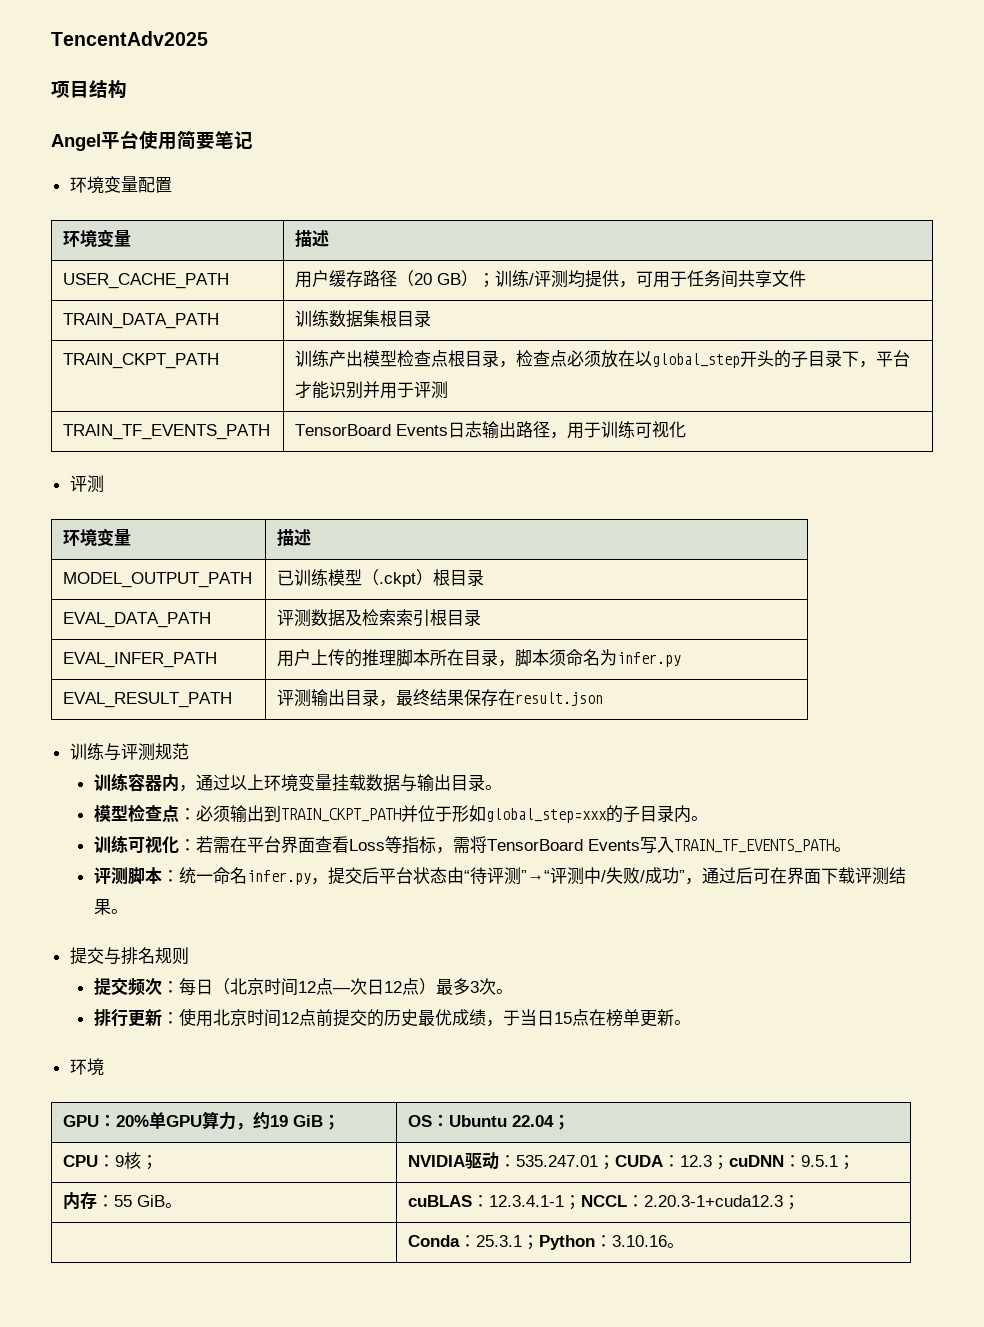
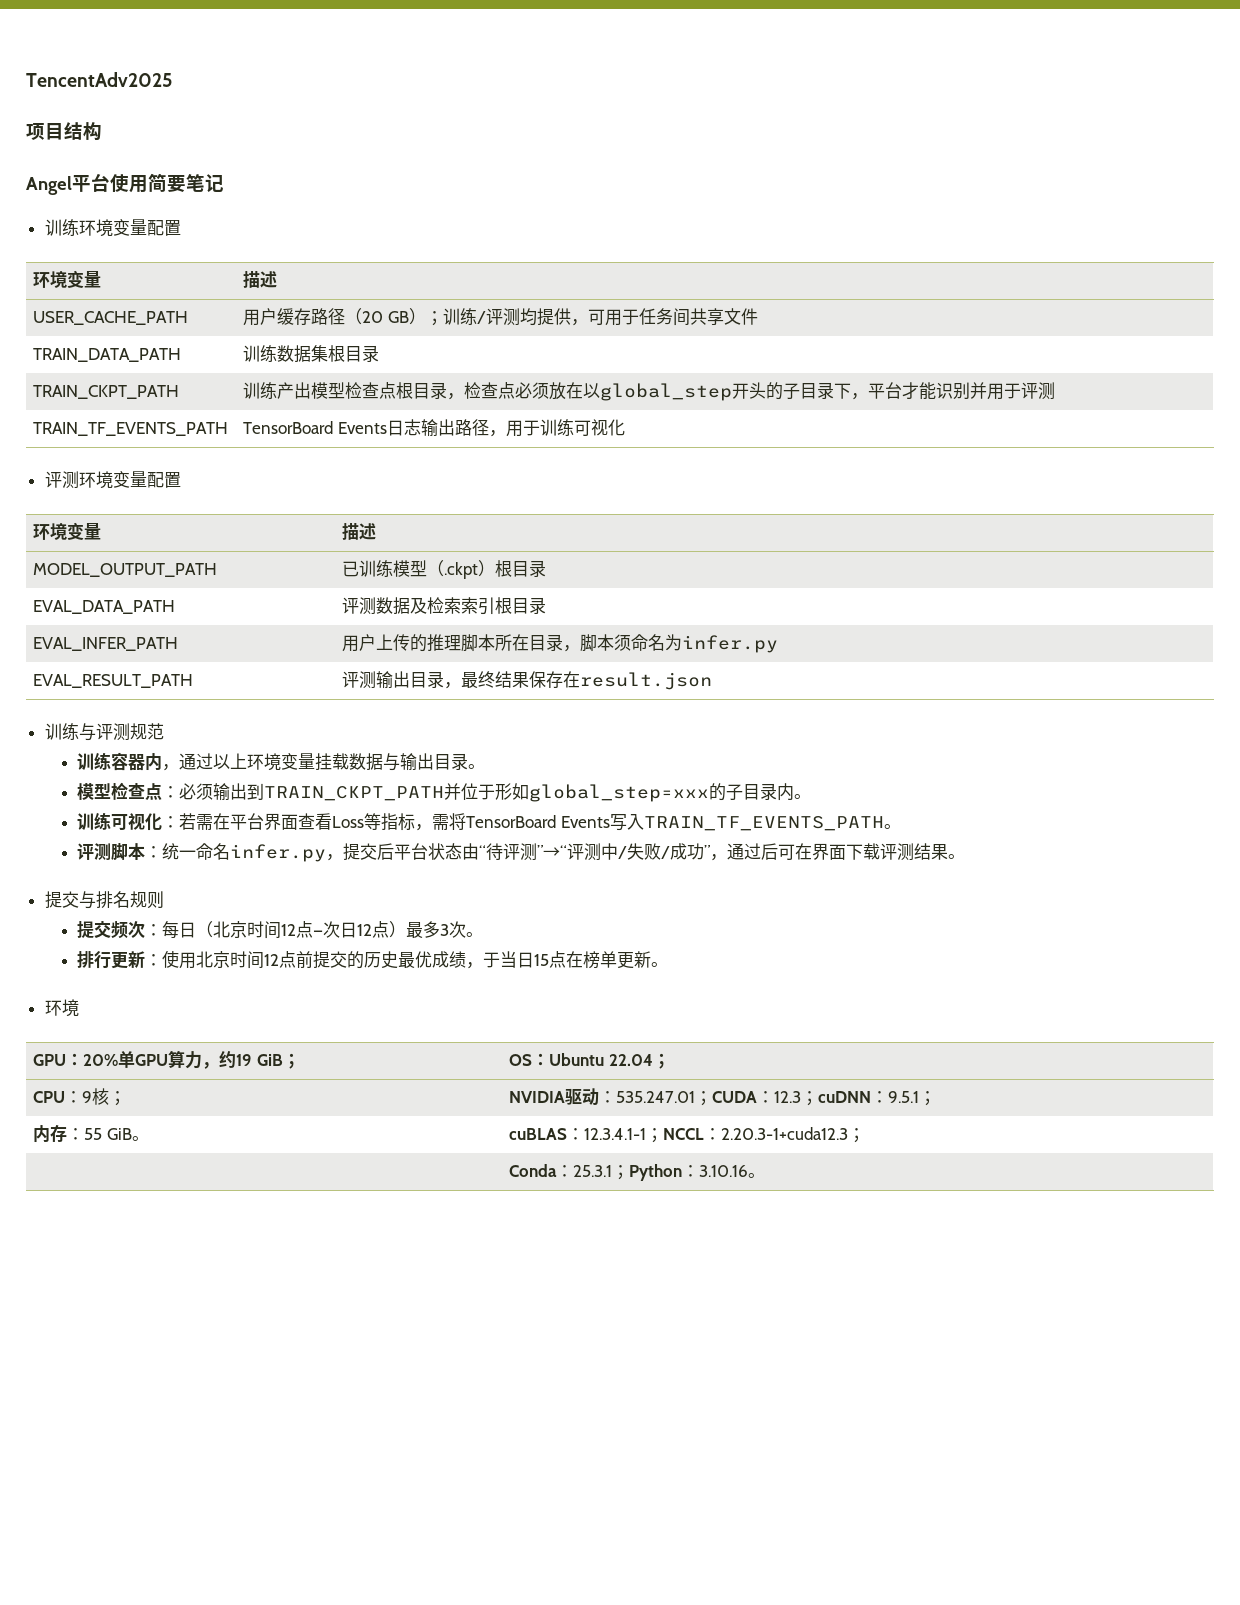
(253, 140) none -> [44,219,79,236] 训练
(104, 484) none -> [78,471,181,489] 环境变量配置

